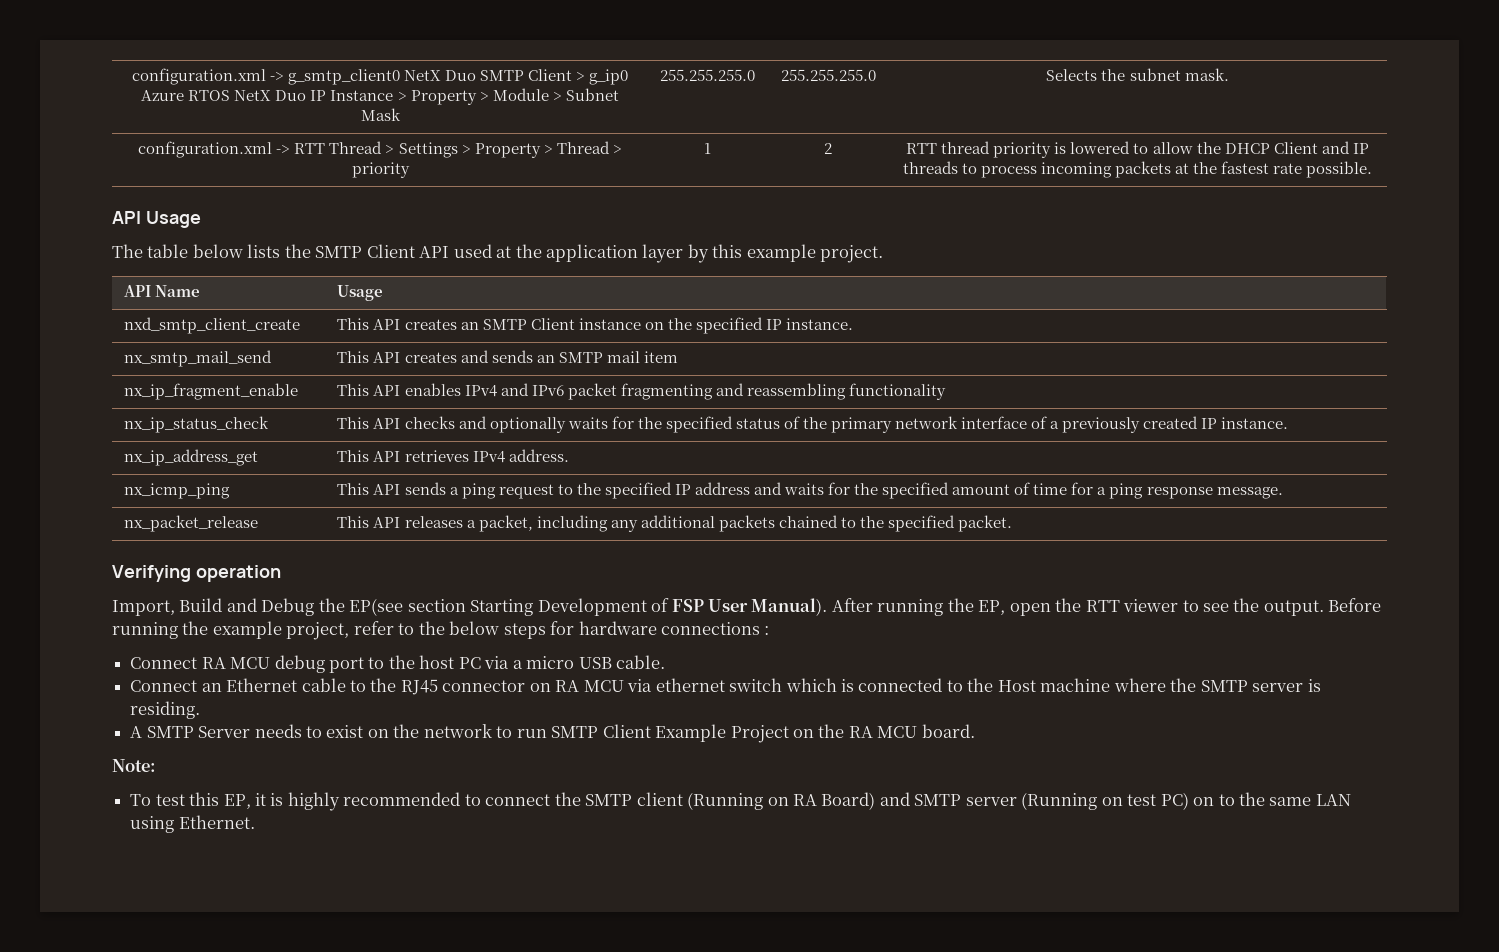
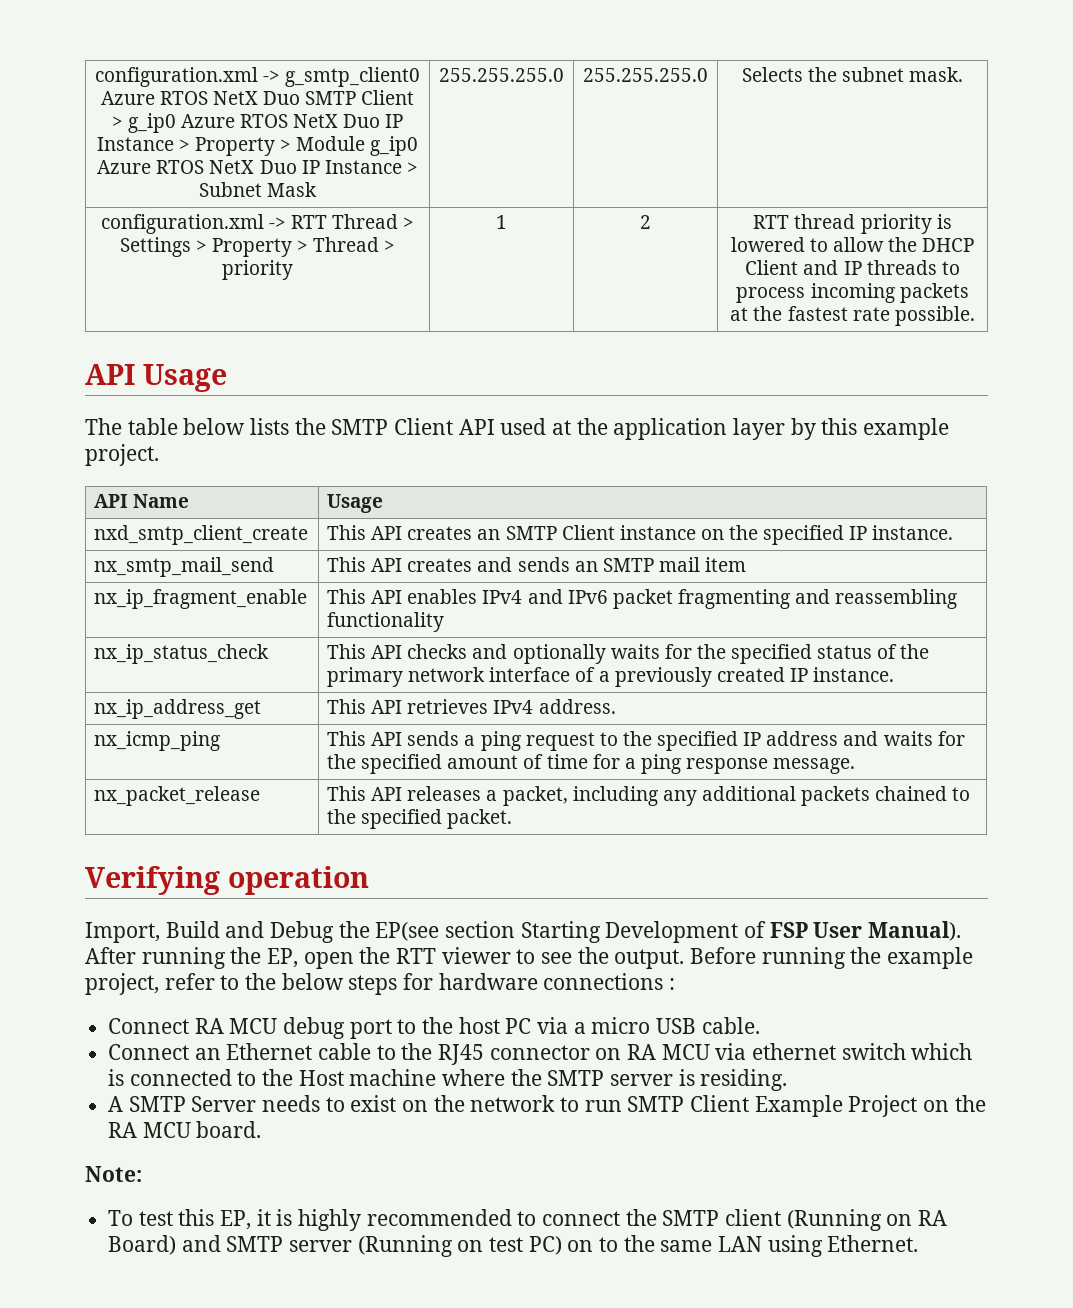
(400, 77) none -> [100,91,208,105] Azure RTOS
(549, 94) none -> [370,136,419,156] [97,160,402,174] g_ip0 Azure RTOS NetX Duo IP Instance

